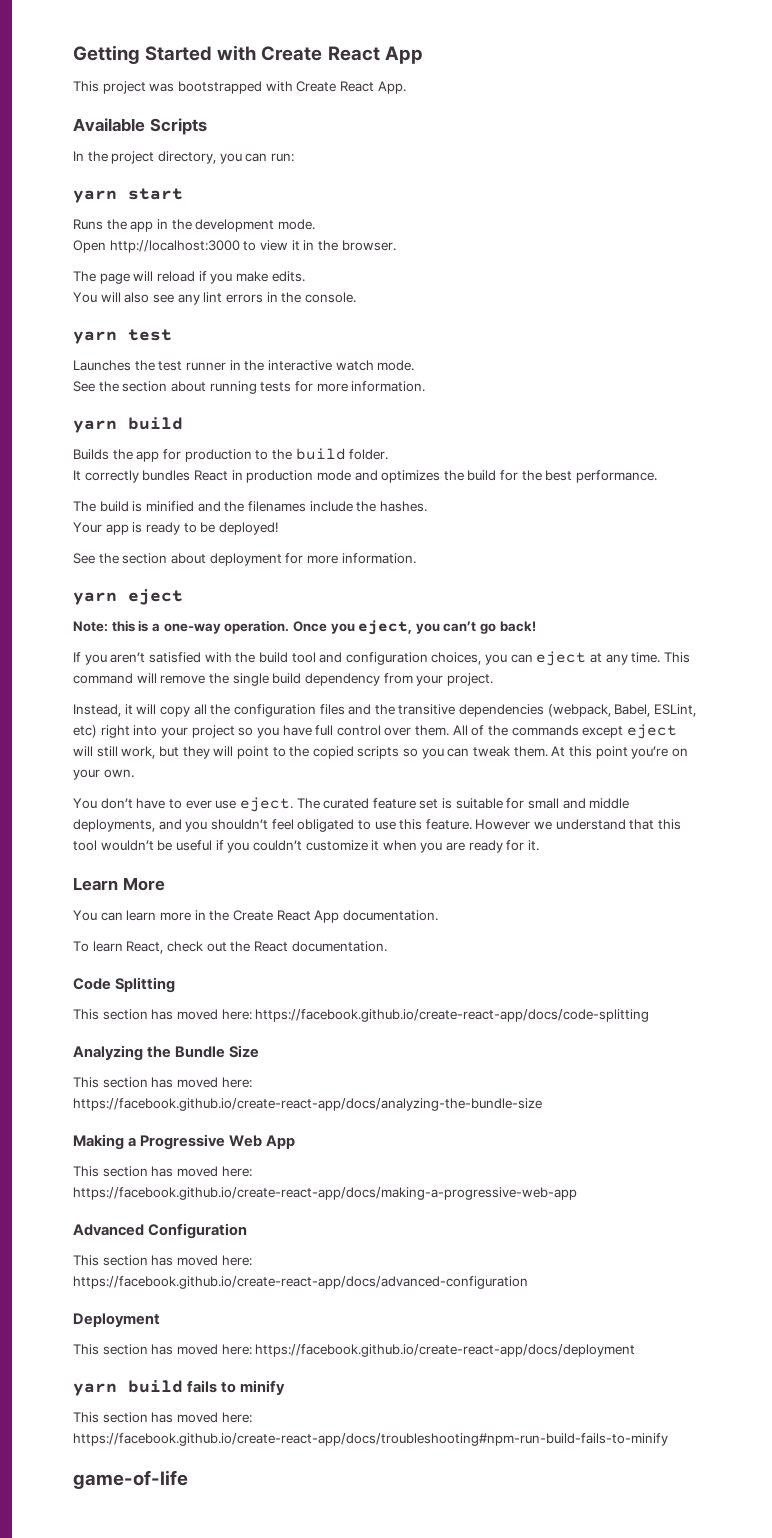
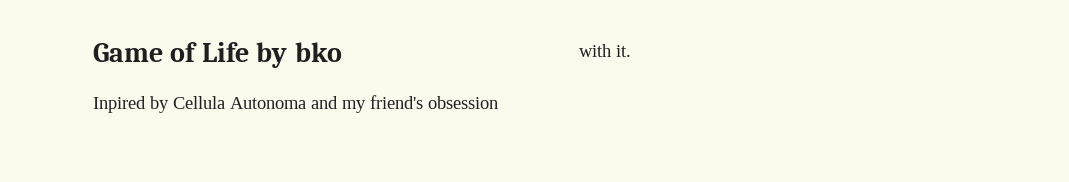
[73,45,423,64] [73,81,406,94] [73,118,207,135] [73,151,294,164] [73,188,183,203] [73,219,315,232] [73,240,396,253] [73,271,305,284] [73,292,356,305] [73,329,172,344] [73,360,415,371] [73,381,426,394] [73,417,183,433] [73,448,389,462] [73,470,658,483] [73,501,427,512] [73,522,278,535] [73,553,416,566] [73,589,183,605] [73,620,536,635] [73,651,690,666] [73,673,493,686] [73,704,697,717] [73,724,677,739] [73,746,688,759] [73,769,134,780] [73,797,630,812] [73,819,682,832] [73,840,540,853] [73,877,165,891] [73,910,438,923] [73,941,387,954] [73,977,176,993] [73,1009,650,1022] [73,1045,260,1061] [73,1077,252,1088] [73,1098,542,1111] [73,1134,296,1150] [73,1166,252,1177] [73,1187,577,1200] [73,1223,248,1239] [73,1255,252,1266] [73,1276,528,1289] [73,1313,160,1327] [73,1344,636,1357] [73,1380,286,1396] [73,1412,252,1423] [73,1433,668,1446] [73,1470,188,1489] Getting Started with Create React App // This project was bootstrapped with Create React App. // Available Scripts // In the project directory, you can run: // yarn start // Runs the app in the development mode. // Open http://localhost:3000 to view it in the browser. // The page will reload if you make edits. // You will also see any lint errors in the console. // yarn test // Launches the test runner in the interactive watch mode. // See the section about running tests for more information. // yarn build // Builds the app for production to the build folder. // It correctly bundles React in production mode and optimizes the build for the best performance. // The build is minified and the filenames include the hashes. // Your app is ready to be deployed! // See the section about deployment for more information. // yarn eject // Note: this is a one-way operation. Once you eject, you can’t go back! // If you aren’t satisfied with the build tool and configuration choices, you can eject at any time. This command will remove the single build dependency from your project. // Instead, it will copy all the configuration files and the transitive dependencies (webpack, Babel, ESLint, etc) right into your project so you have full control over them. All of the commands except eject will still work, but they will point to the copied scripts so you can tweak them. At this point you’re on your own. // You don’t have to ever use eject. The curated feature set is suitable for small and middle deployments, and you shouldn’t feel obligated to use this feature. However we understand that this tool wouldn’t be useful if you couldn’t customize it when you are ready for it. // Learn More // You can learn more in the Create React App documentation. // To learn React, check out the React documentation. // Code Splitting // This section has moved here: https://facebook.github.io/create-react-app/docs/code-splitting // Analyzing the Bundle Size // This section has moved here: https://facebook.github.io/create-react-app/docs/analyzing-the-bundle-size // Making a Progressive Web App // This section has moved here: https://facebook.github.io/create-react-app/docs/making-a-progressive-web-app // Advanced Configuration // This section has moved here: https://facebook.github.io/create-react-app/docs/advanced-configuration // Deployment // This section has moved here: https://facebook.github.io/create-react-app/docs/deployment // yarn build fails to minify // This section has moved here: https://facebook.github.io/create-react-app/docs/troubleshooting#npm-run-build-fails-to-minify // game-of-life -> [93,42,342,68] [93,95,498,113] [579,44,631,57] Game of Life by bko // Inpired by Cellula Autonoma and my friend's obsession with it.

